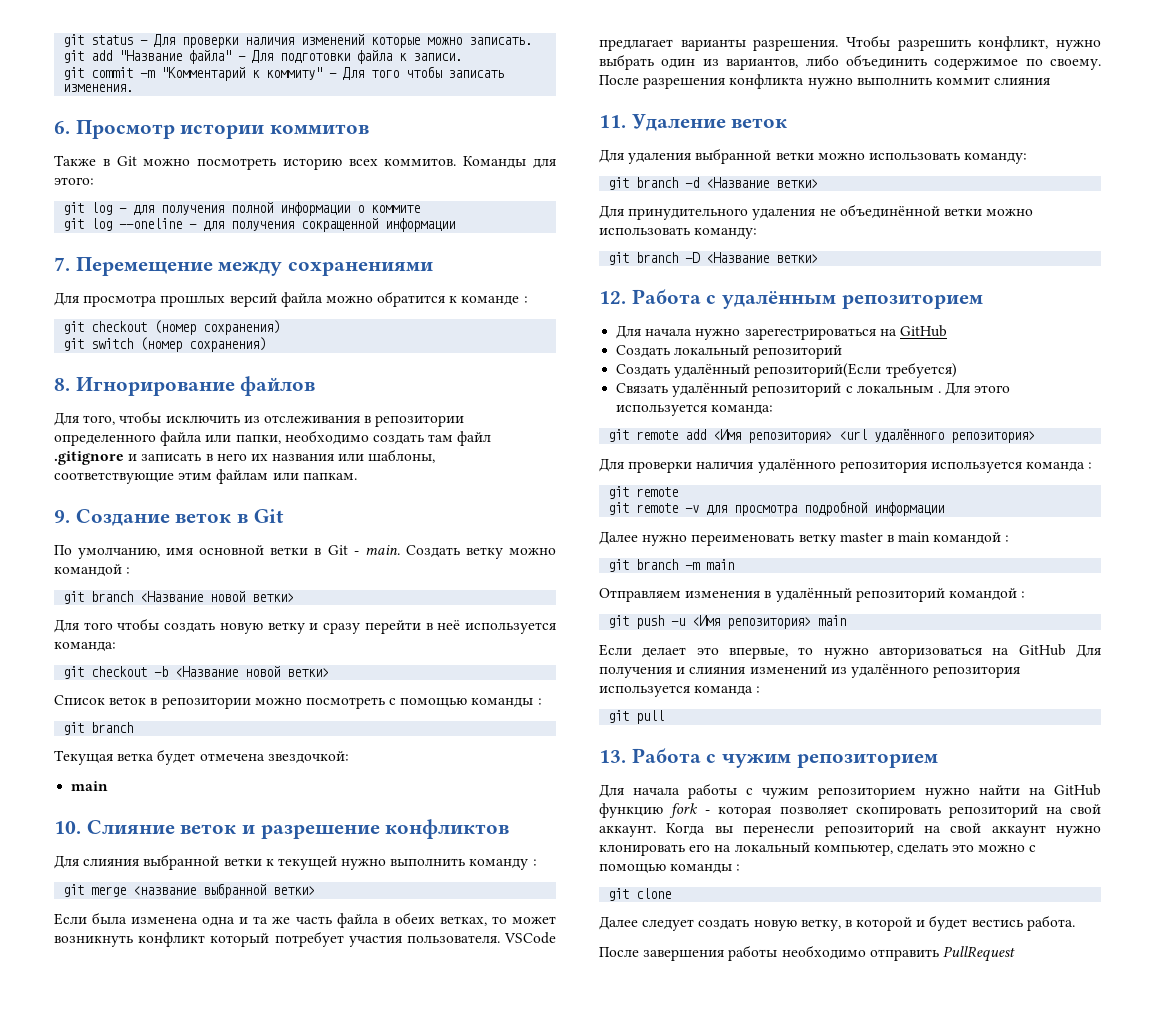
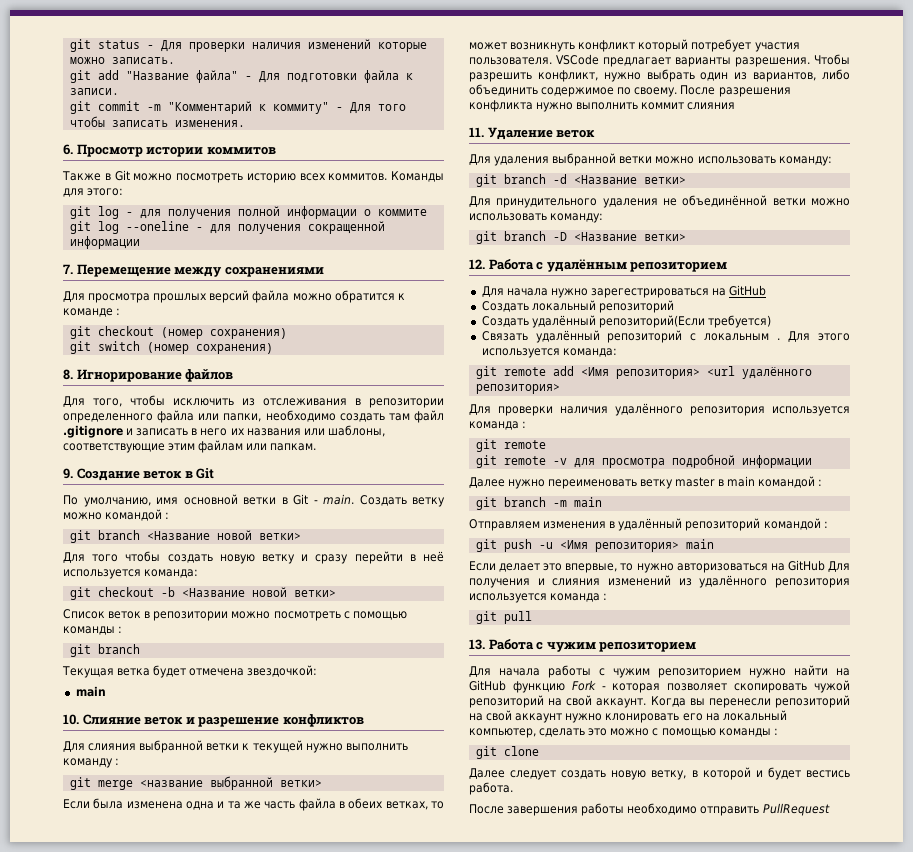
[669,803,699,818] fork -> [571,680,596,691] Fork
(941, 812) none -> [814,680,850,693] чужой

